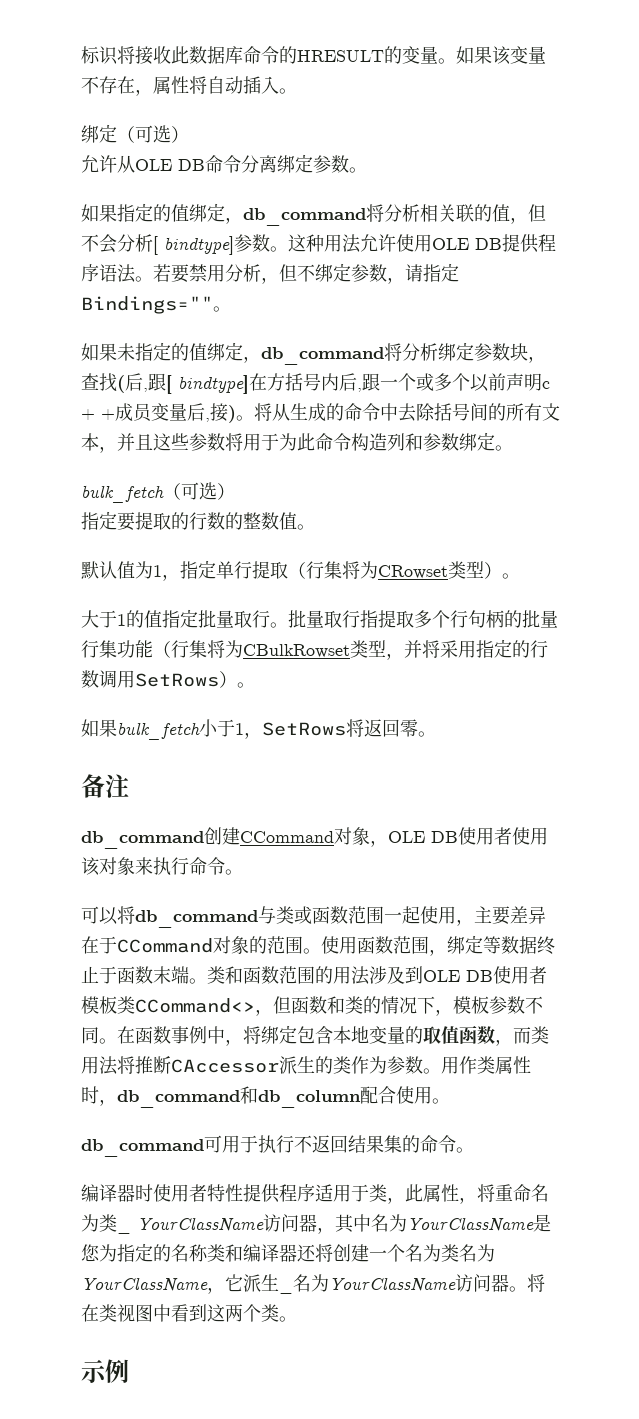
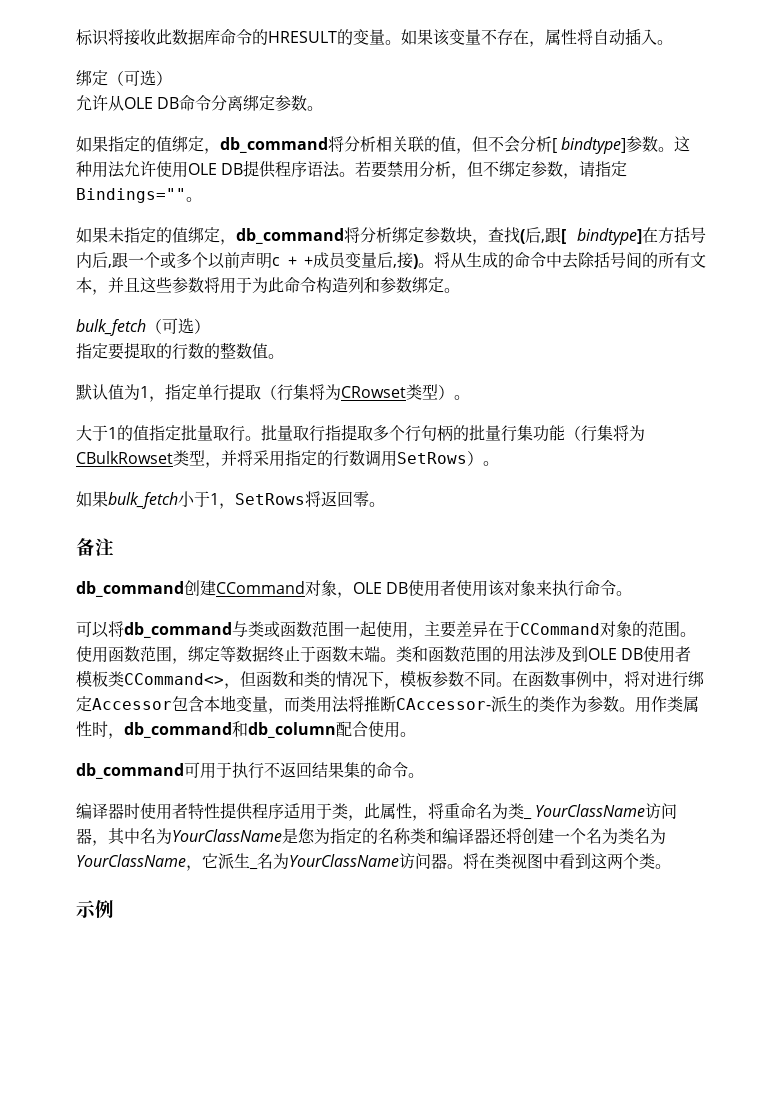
[261,1025,297,1044] 绑定 -> [640,671,704,688] [76,696,172,712] 对进行绑定Accessor
[405,1025,495,1044] 的取值函数 -> (268, 704) none
[171,1059,279,1073] CAccessor -> [396,698,491,710] CAccessor-

